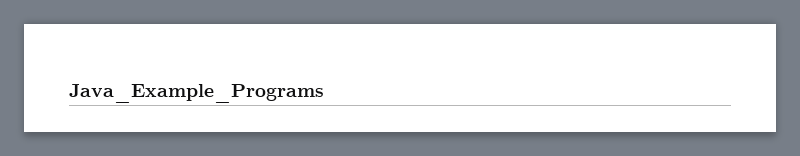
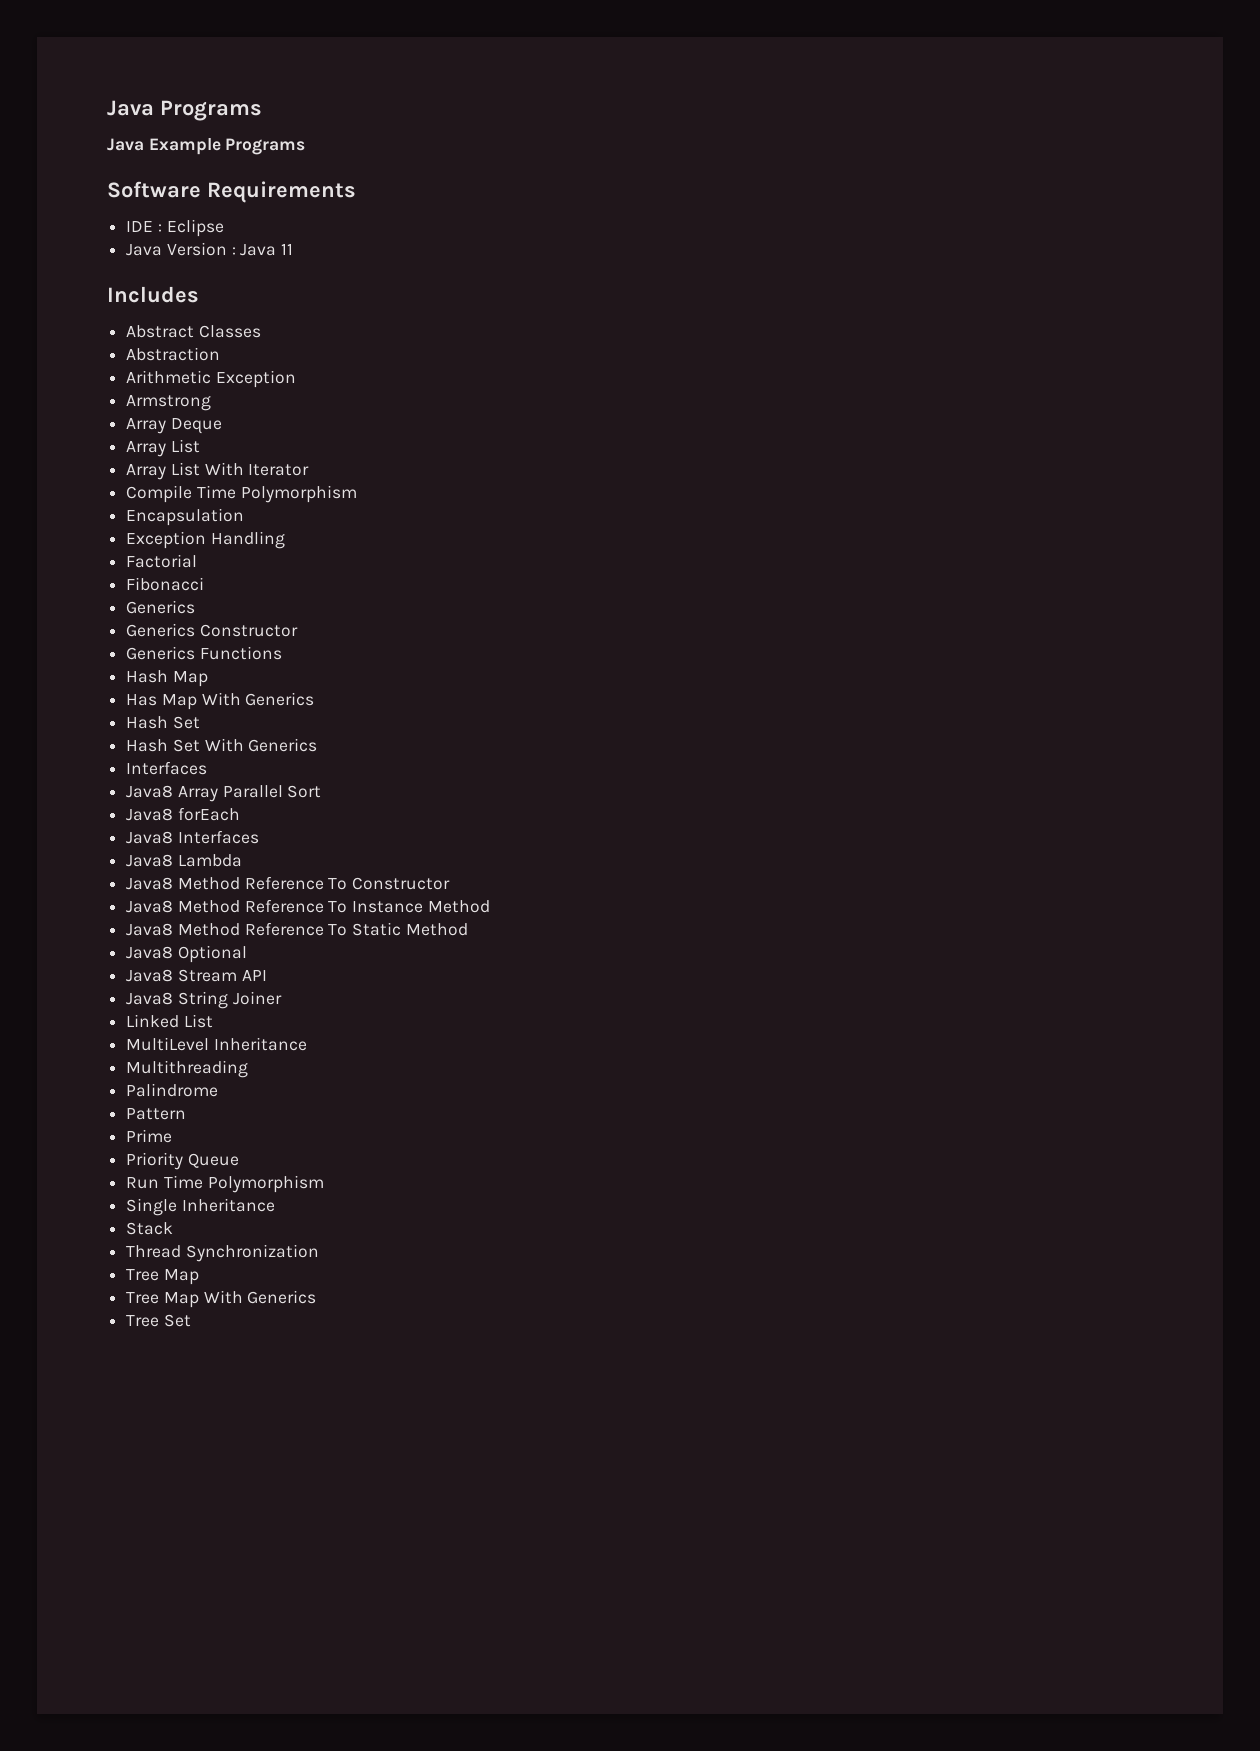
[69,84,324,103] Java_Example_Programs -> [107,100,262,121] [107,138,306,155] [107,181,356,203] [126,219,224,237] [126,242,294,256] [107,286,199,303] [126,325,261,338] [126,347,221,361] [126,370,296,388] [126,395,212,411] [126,418,222,434] [126,439,200,457] [126,462,310,480] [126,485,357,503] [126,508,245,526] [126,531,285,549] [126,554,198,568] [126,577,205,591] [126,600,196,614] [126,623,298,637] [126,646,282,660] [126,670,208,687] [126,692,315,710] [126,716,200,729] [126,738,318,752] [126,761,208,775] [126,785,322,802] [126,807,240,821] [126,830,259,844] [126,854,242,867] [126,876,451,890] [126,899,490,913] [126,922,468,936] [126,945,247,963] [126,969,267,982] [126,991,282,1009] [126,1014,213,1028] [126,1037,307,1051] [126,1060,249,1078] [126,1083,219,1097] [126,1108,187,1120] [126,1129,173,1143] [126,1152,239,1170] [126,1175,324,1193] [126,1198,275,1216] [126,1222,174,1235] [126,1244,319,1262] [126,1269,199,1285] [126,1290,317,1308] [126,1314,191,1327] Java Programs // Java Example Programs // Software Requirements // IDE : Eclipse // Java Version : Java 11 // Includes // Abstract Classes // Abstraction // Arithmetic Exception // Armstrong // Array Deque // Array List // Array List With Iterator // Compile Time Polymorphism // Encapsulation // Exception Handling // Factorial // Fibonacci // Generics // Generics Constructor // Generics Functions // Hash Map // Has Map With Generics // Hash Set // Hash Set With Generics // Interfaces // Java8 Array Parallel Sort // Java8 forEach // Java8 Interfaces // Java8 Lambda // Java8 Method Reference To Constructor // Java8 Method Reference To Instance Method // Java8 Method Reference To Static Method // Java8 Optional // Java8 Stream API // Java8 String Joiner // Linked List // MultiLevel Inheritance // Multithreading // Palindrome // Pattern // Prime // Priority Queue // Run Time Polymorphism // Single Inheritance // Stack // Thread Synchronization // Tree Map // Tree Map With Generics // Tree Set

